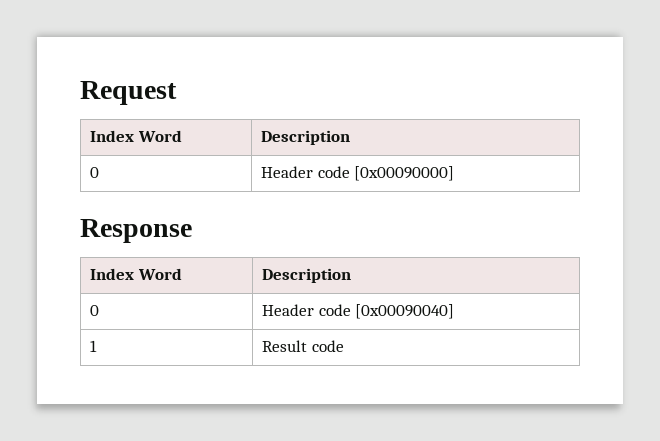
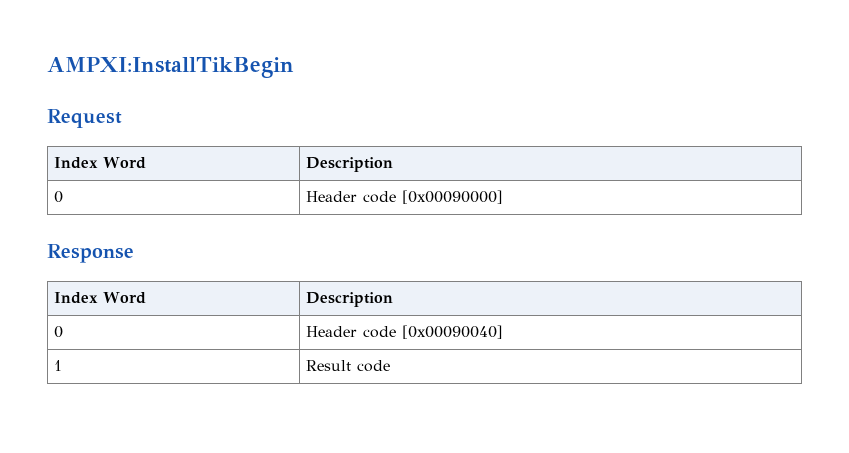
(80, 93) none -> [47,57,294,78] AMPXI:InstallTikBegin //

